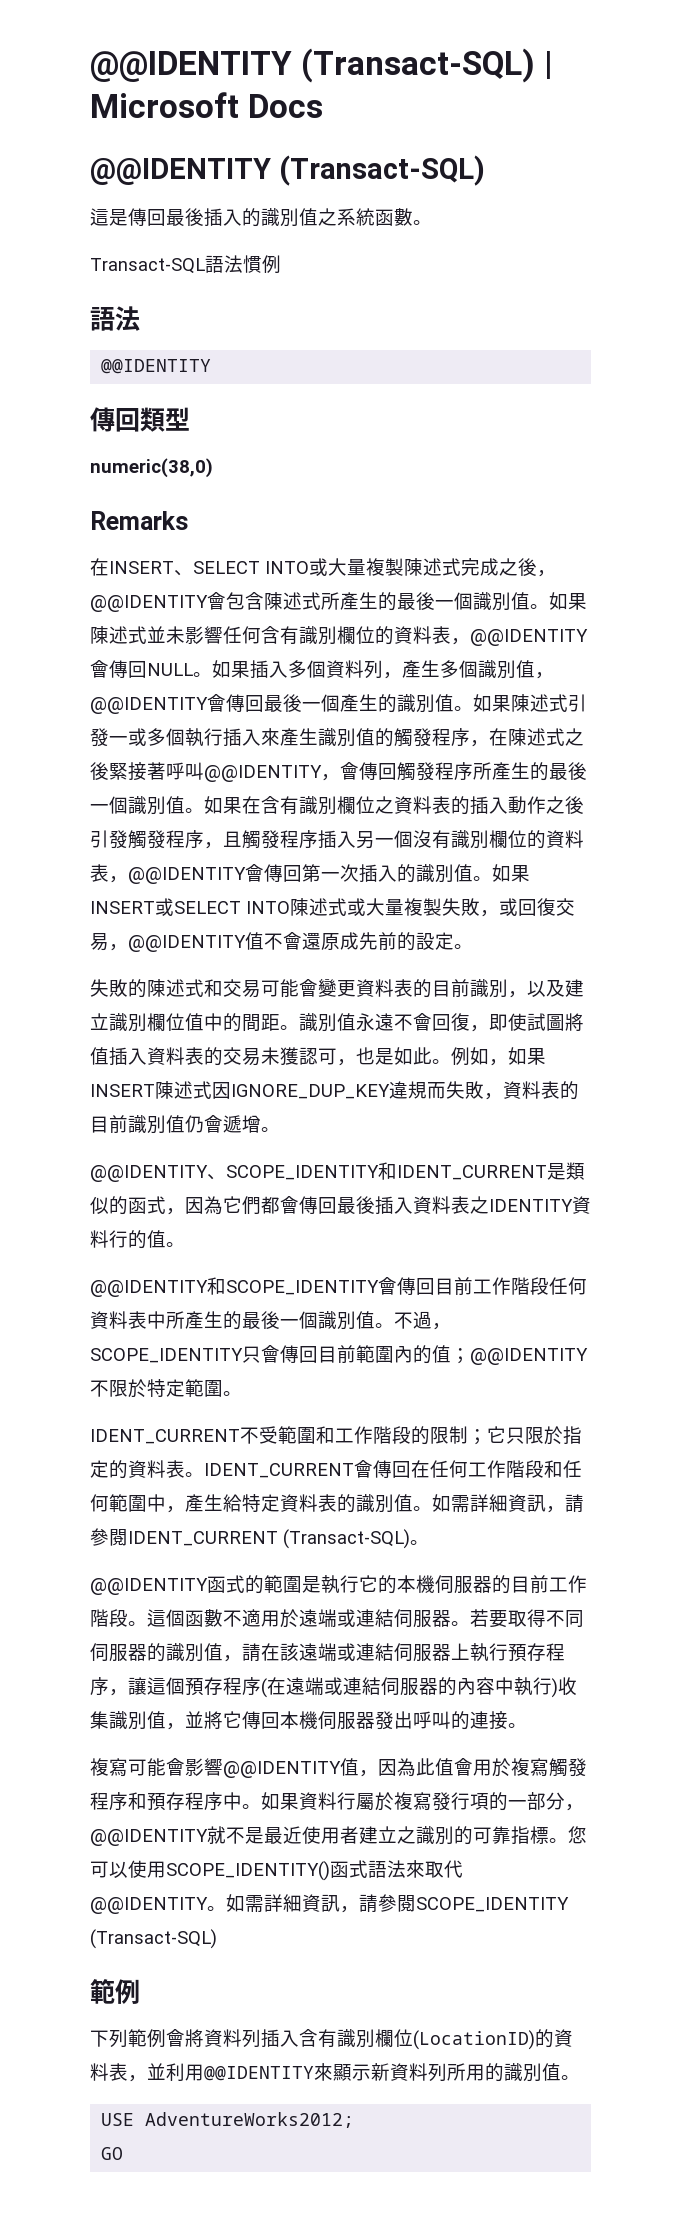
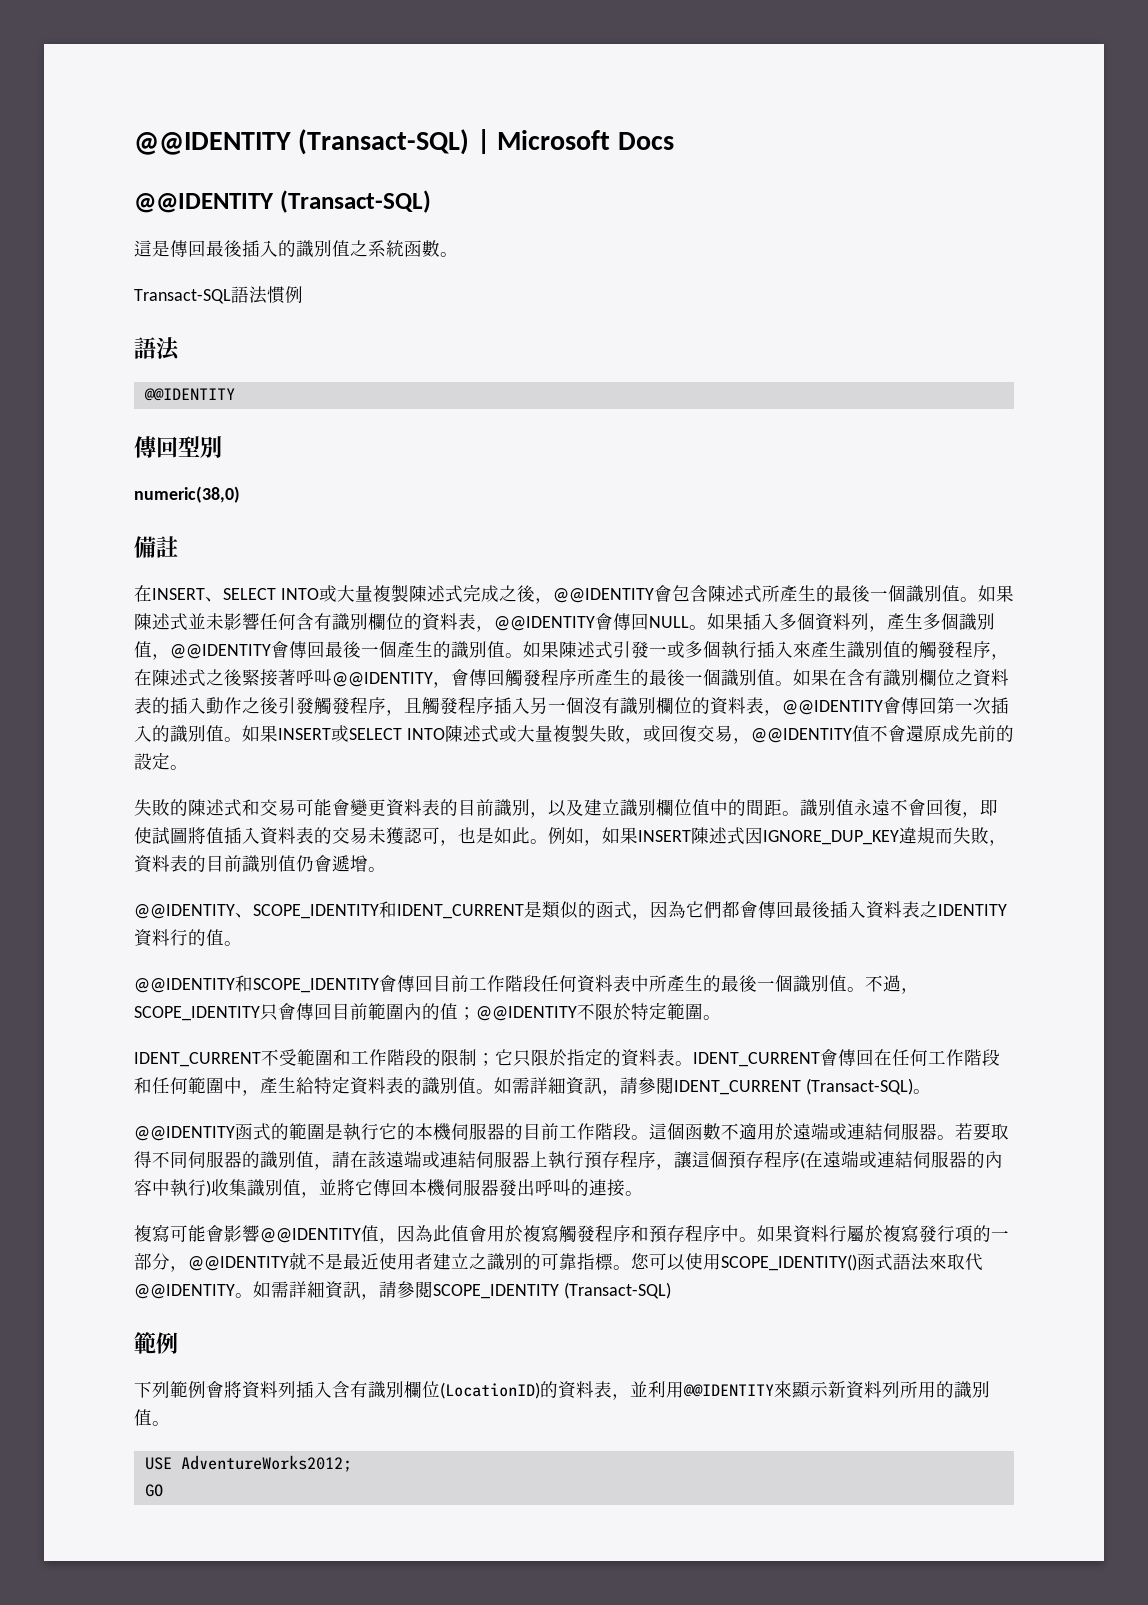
[140,407,165,432] 類 -> (178, 447) none
(190, 419) none -> [200,436,222,458] 別
[90,511,188,530] Remarks -> [134,536,178,558] 備註

